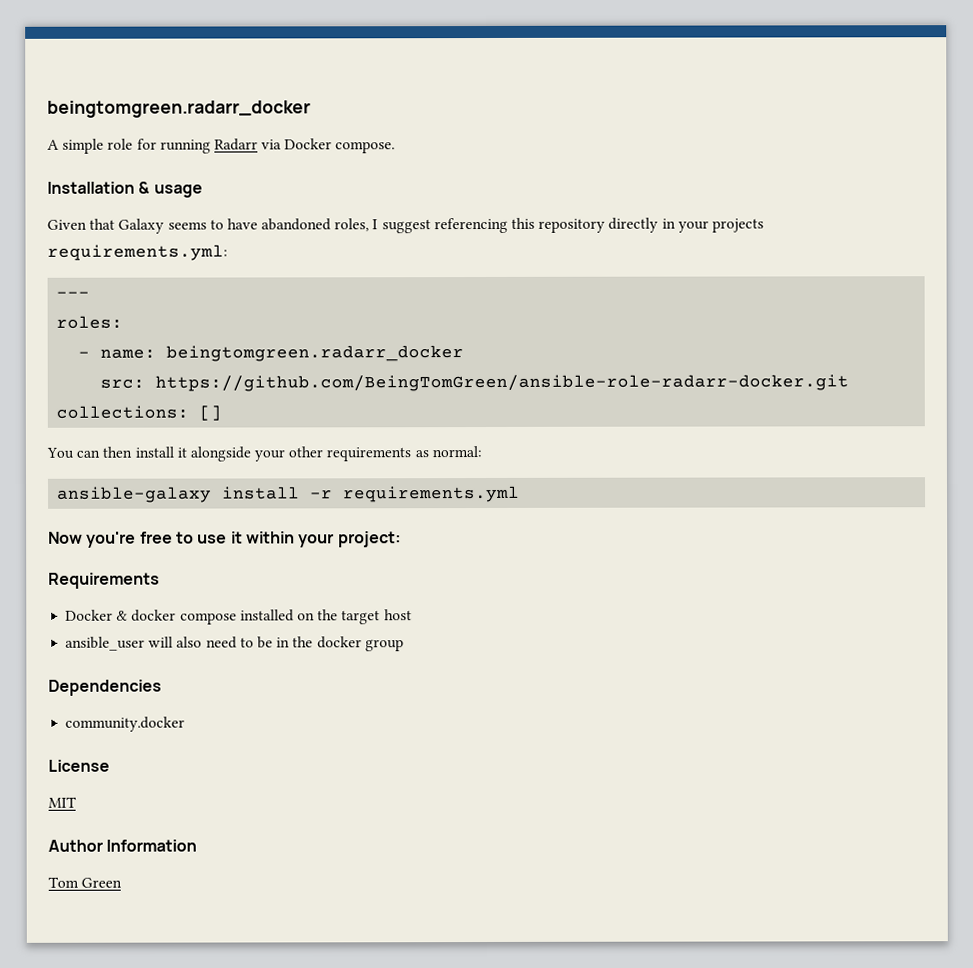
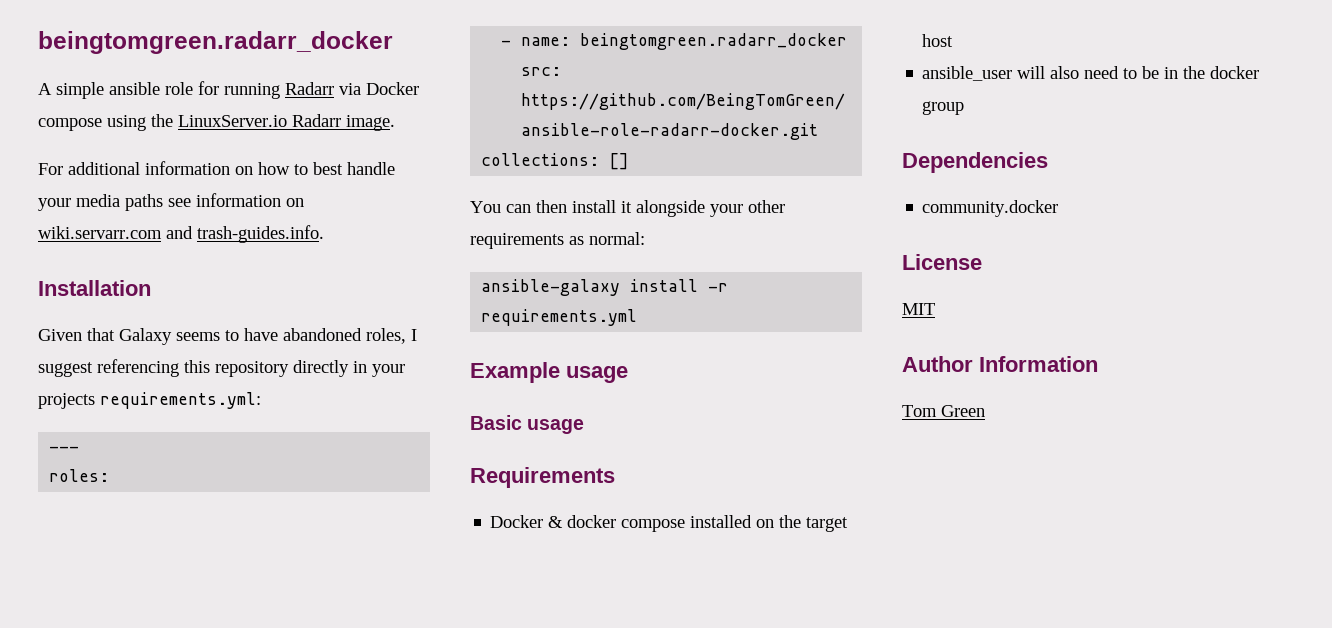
(105, 146) none -> [109,82,160,95] ansible
[335,141,396,154] compose. -> [38,114,395,131] [38,161,395,175] [38,193,304,211] [38,225,324,243] compose using the LinuxServer.io Radarr image. // For additional information on how to best handle your media paths see information on wiki.servarr.com and trash-guides.info.
[138,181,203,198] & usage -> (151, 288) none
[48,531,401,548] Now you're free to use it within your project: -> [470,362,628,383] [470,415,585,434] Example usage // Basic usage

